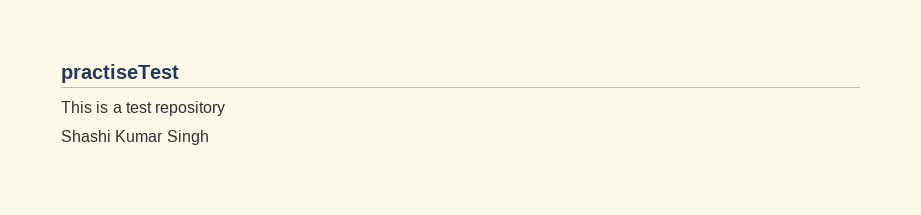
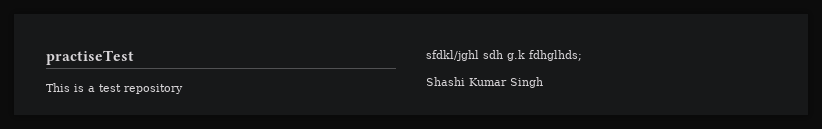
(226, 108) none -> [426,50,582,61] // sfdkl/jghl sdh g.k fdhglhds;

